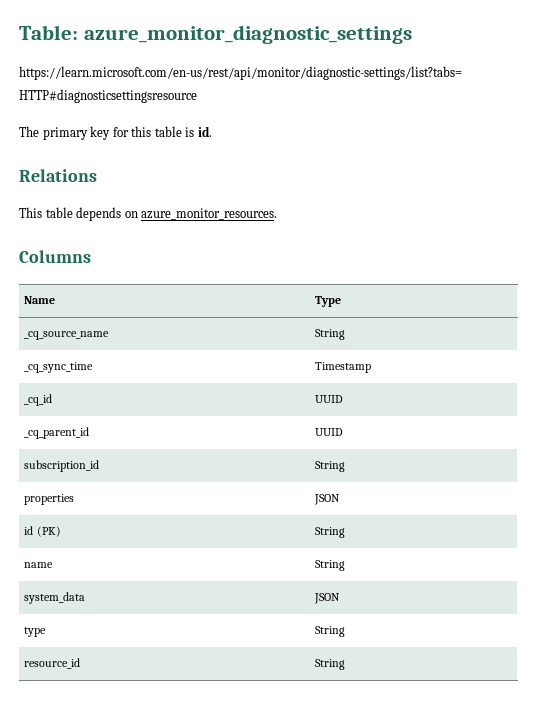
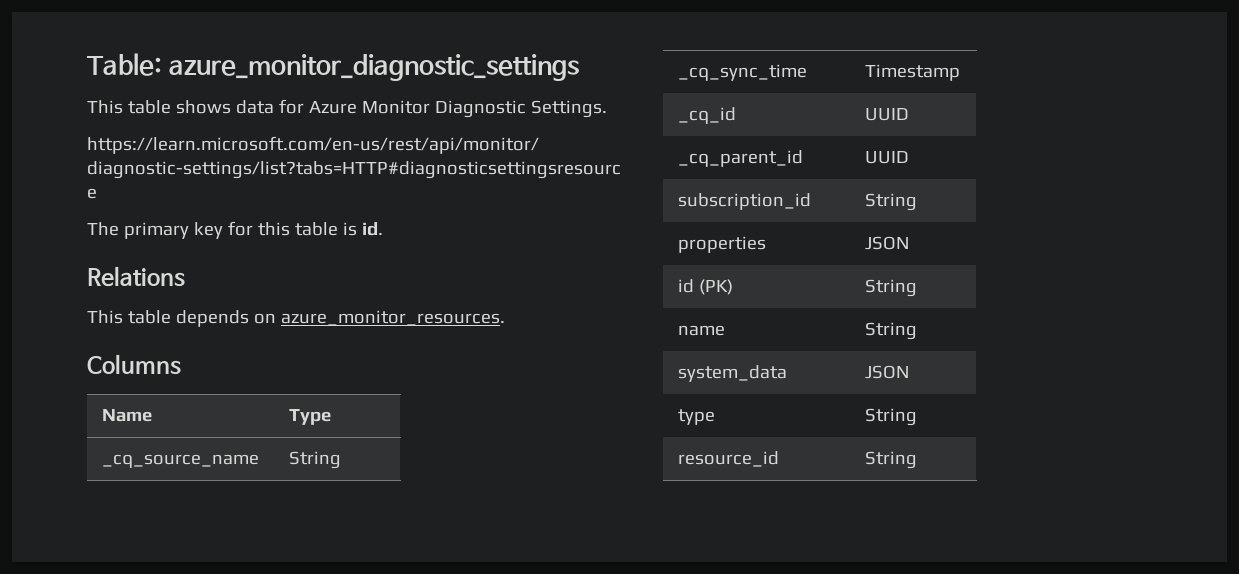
(412, 34) none -> [87,99,607,118] // This table shows data for Azure Monitor Diagnostic Settings.

